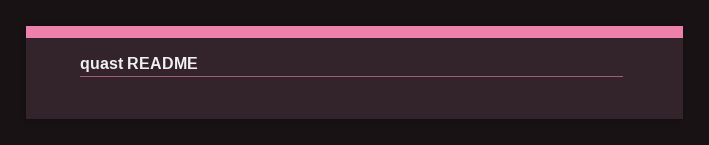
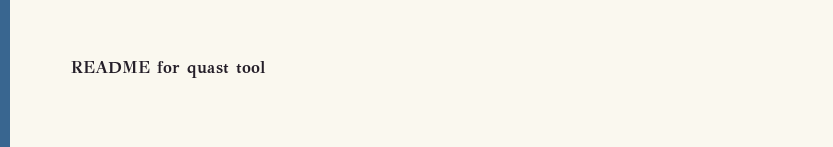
[80,57,199,72] quast README -> [71,61,266,78] README for quast tool

